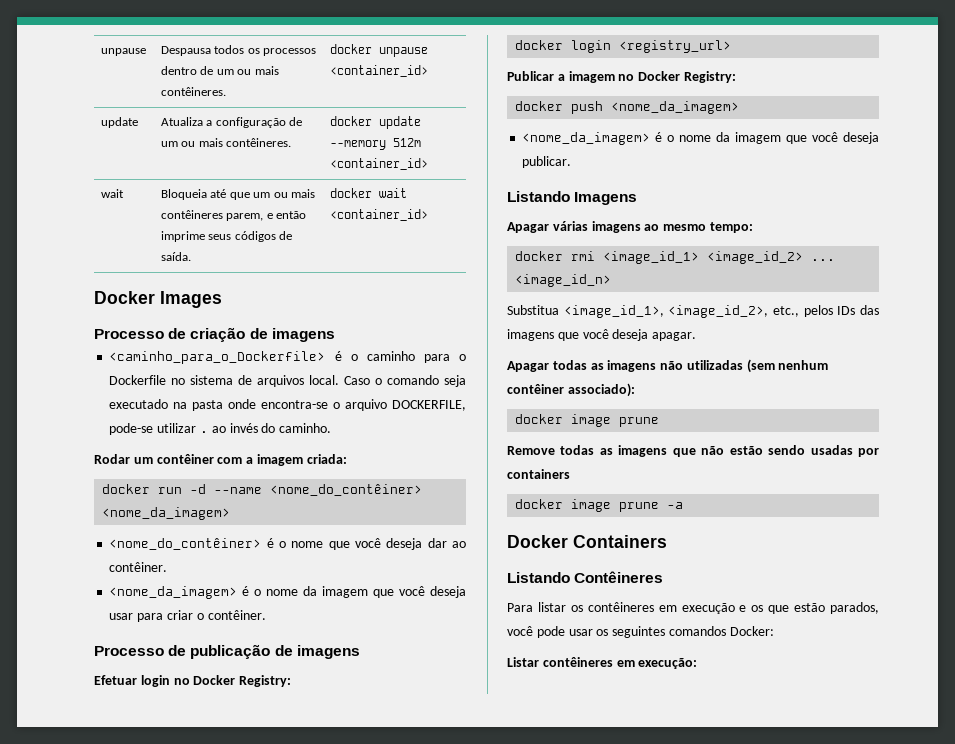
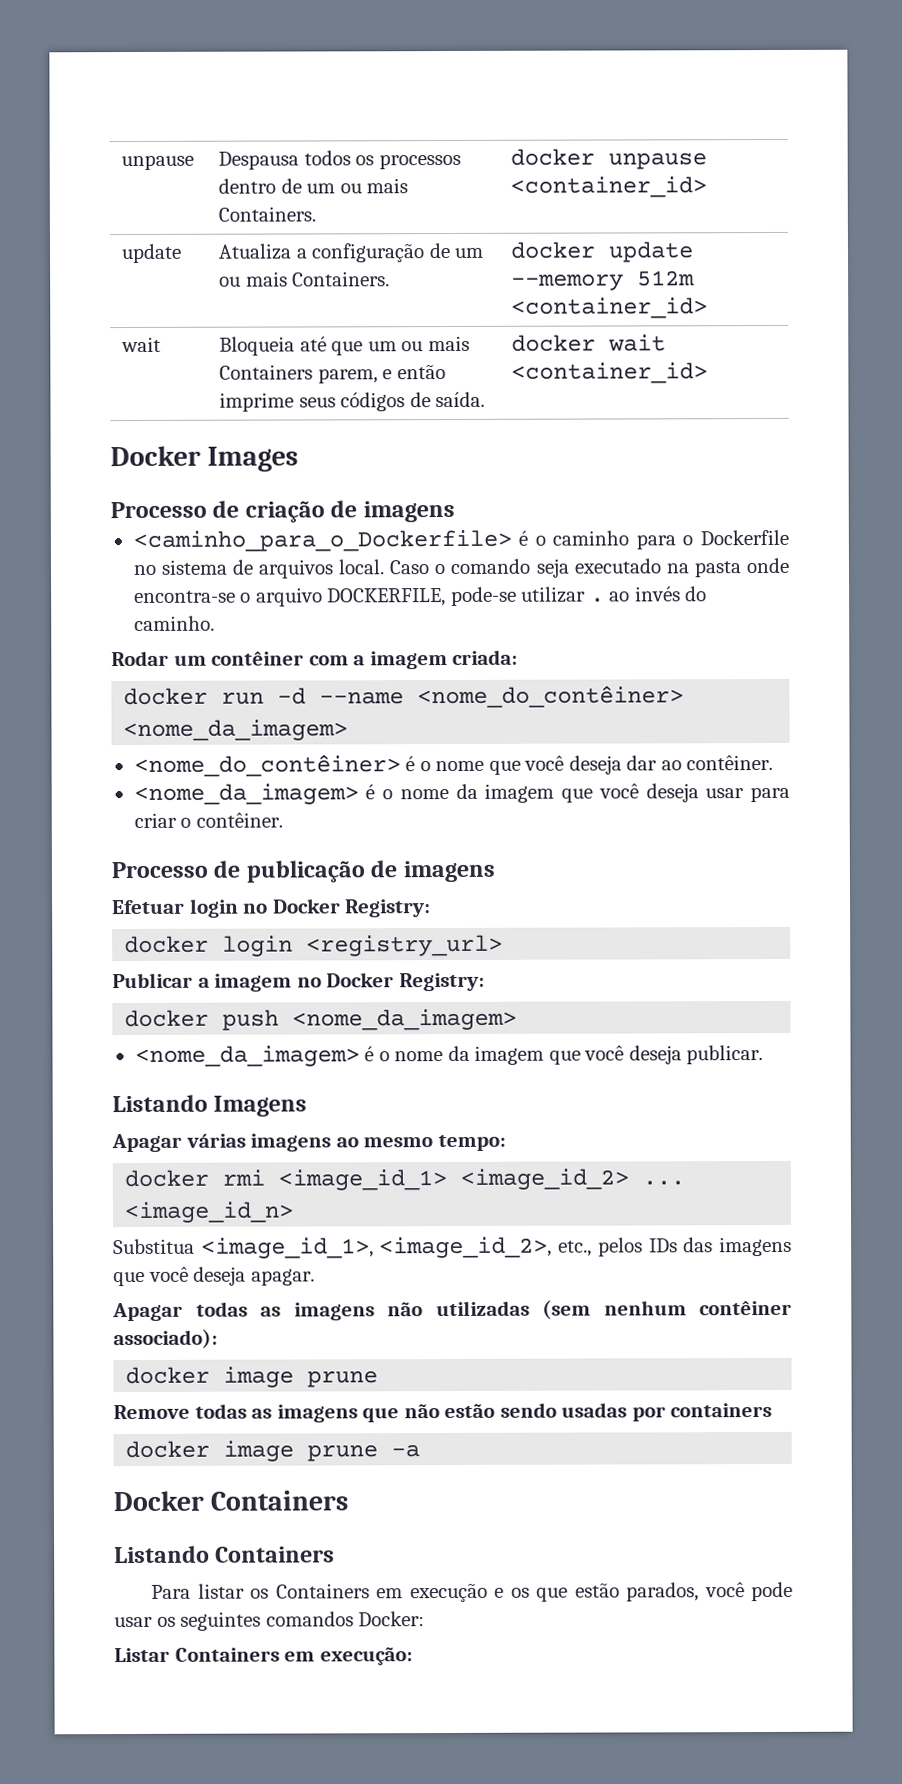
[161,87,227,96] contêineres. -> [218,206,317,222] Containers.
[226,138,292,147] contêineres. -> [292,271,391,287] Containers.
[161,210,224,219] contêineres -> [219,364,314,380] Containers
[574,571,664,583] Contêineres -> [215,1546,336,1563] Containers
[587,602,654,612] contêineres -> [275,1583,370,1599] Containers
[542,657,613,667] contêineres -> [174,1647,280,1662] Containers

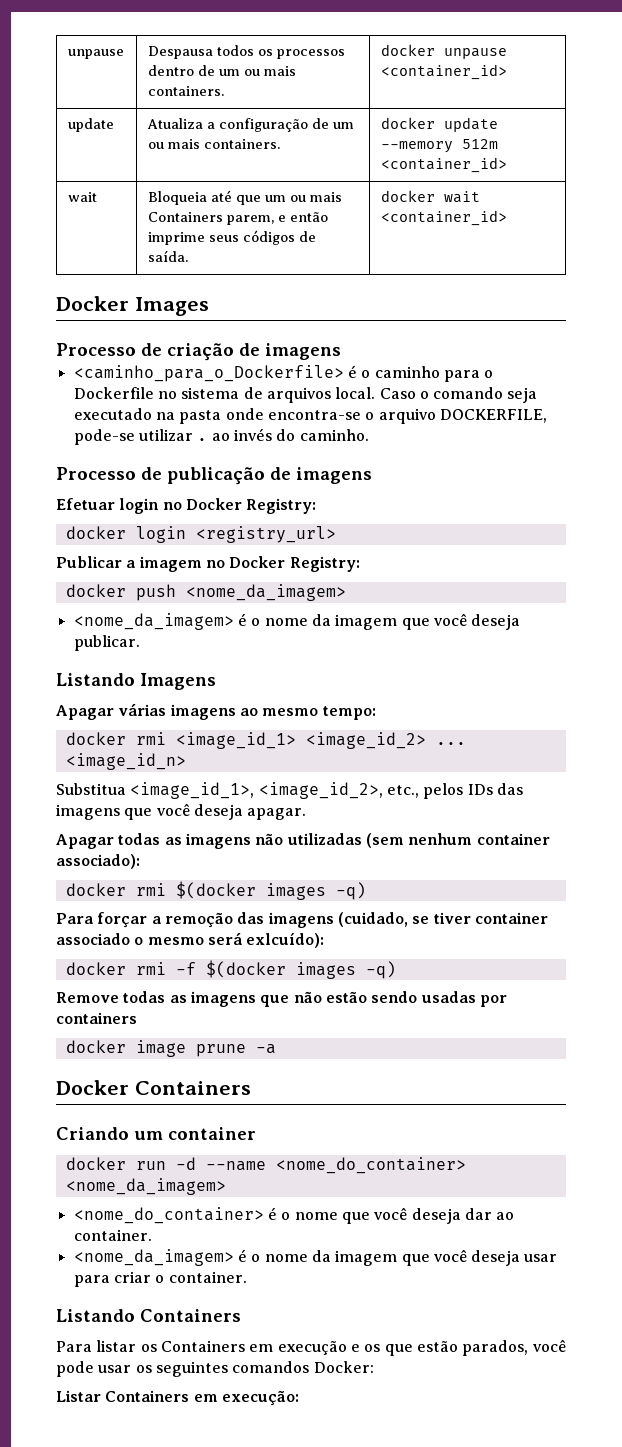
[218,206,317,222] Containers. -> [147,86,224,96] containers.
[292,271,391,287] Containers. -> [203,139,280,149] containers.
[111,649,519,670] [123,685,685,709] [123,719,349,742] [133,754,774,777] [133,783,791,805] [133,812,283,828] // Rodar um contêiner com a imagem criada: // docker run -d --name <nome_do_contêiner> <nome_da_imagem> // <nome_do_contêiner> é o nome que você deseja dar ao contêiner. // <nome_da_imagem> é o nome da imagem que você deseja usar para criar o contêiner. -> (369, 435) none
[699,1300,792,1316] contêiner -> [476,833,550,845] container
[223,1366,379,1388] image prune -> [135,881,366,900] [56,912,548,928] [56,932,325,948] [65,960,396,979] rmi $(docker images -q) // Para forçar a remoção das imagens (cuidado, se tiver container associado o mesmo será exlcuído): // docker rmi -f $(docker images -q)
(349, 1500) none -> [56,1127,256,1140] [65,1157,466,1174] [65,1178,226,1195] [73,1207,515,1224] [73,1229,152,1241] [73,1249,558,1266] [73,1271,247,1287] // Criando um container // docker run -d --name <nome_do_container> <nome_da_imagem> // <nome_do_container> é o nome que você deseja dar ao container. // <nome_da_imagem> é o nome da imagem que você deseja usar para criar o container.

